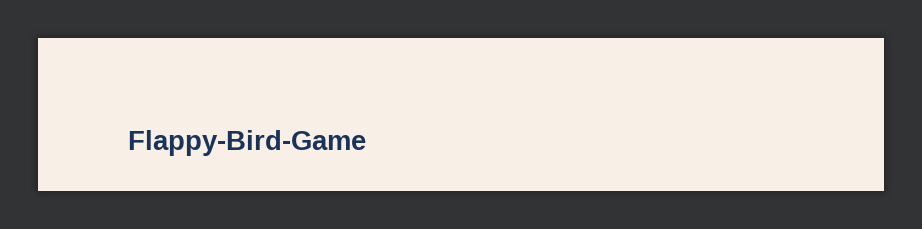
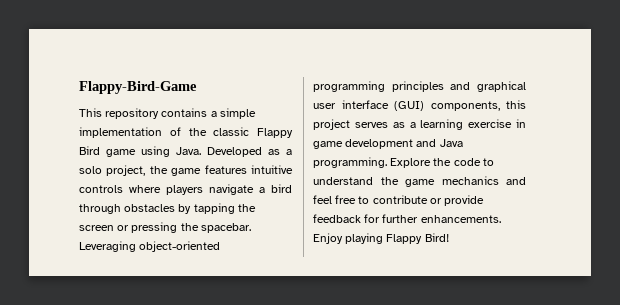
(366, 143) none -> [79,108,256,119] [79,127,293,138] [79,146,292,157] [79,165,293,176] [79,184,292,195] [79,203,256,214] [79,222,251,233] [79,241,221,252] [313,81,526,92] [313,100,526,111] [313,119,526,130] [313,139,463,149] [313,157,494,168] [313,176,526,187] [313,195,485,206] [313,214,501,223] [313,233,449,244] // This repository contains a simple implementation of the classic Flappy Bird game using Java. Developed as a solo project, the game features intuitive controls where players navigate a bird through obstacles by tapping the screen or pressing the spacebar. Leveraging object-oriented programming principles and graphical user interface (GUI) components, this project serves as a learning exercise in game development and Java programming. Explore the code to understand the game mechanics and feel free to contribute or provide feedback for further enhancements. Enjoy playing Flappy Bird!

